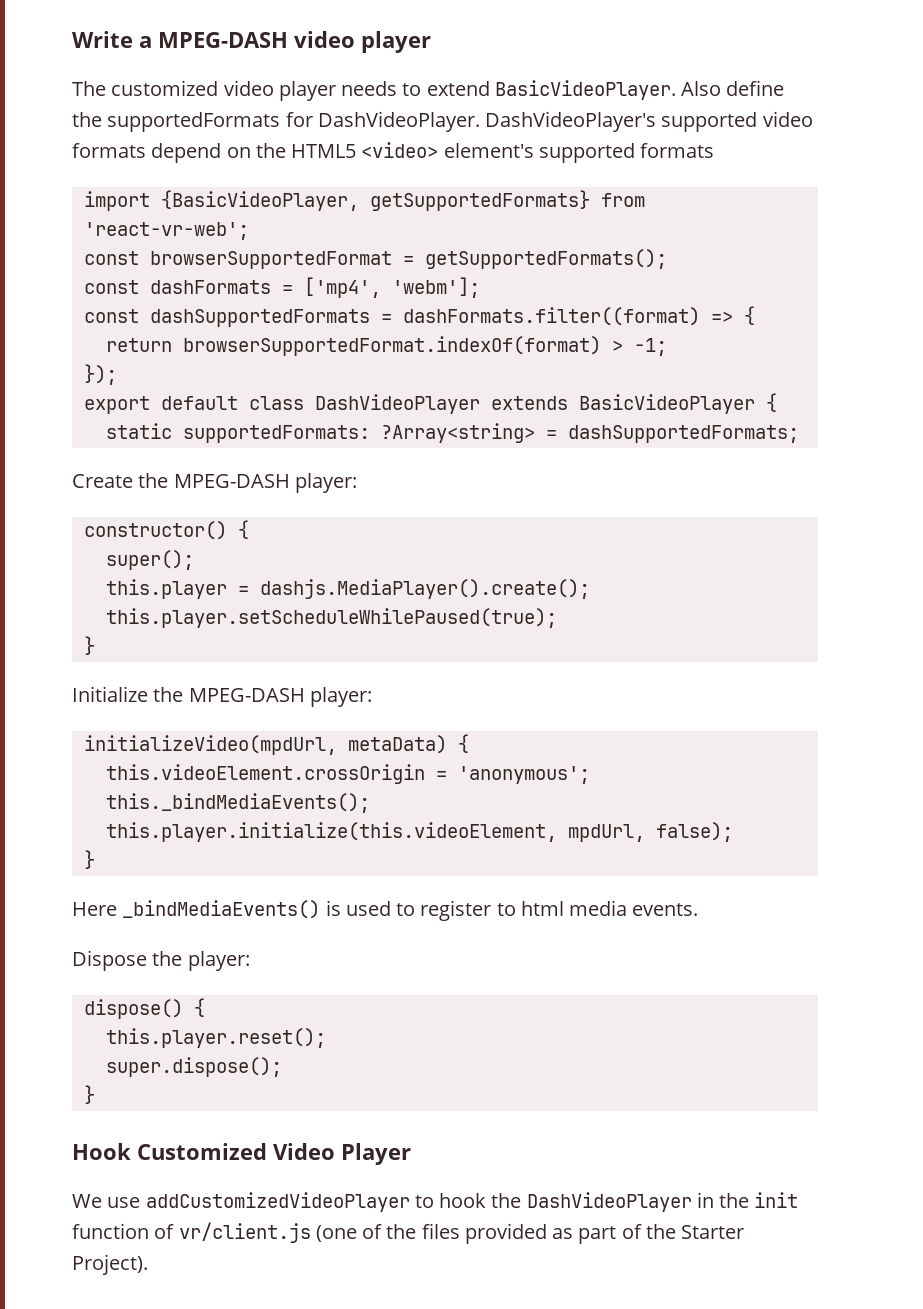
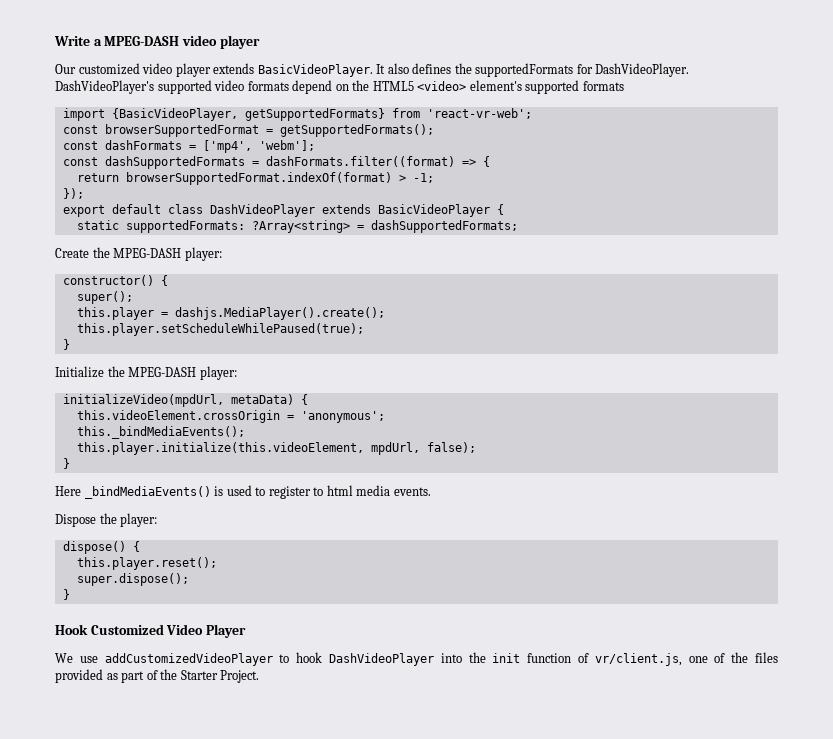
[72,81,106,96] The -> [55,64,76,74] Our
[341,80,785,100] needs to extend BasicVideoPlayer. Also define -> [213,63,452,77] extends BasicVideoPlayer. It also defines
[491,1192,714,1212] the DashVideoPlayer in -> [329,653,462,666] DashVideoPlayer into
[178,1222,357,1243] vr/client.js (one -> [594,653,708,666] vr/client.js, one
[72,1254,148,1275] Project). -> [220,670,260,683] Project.

